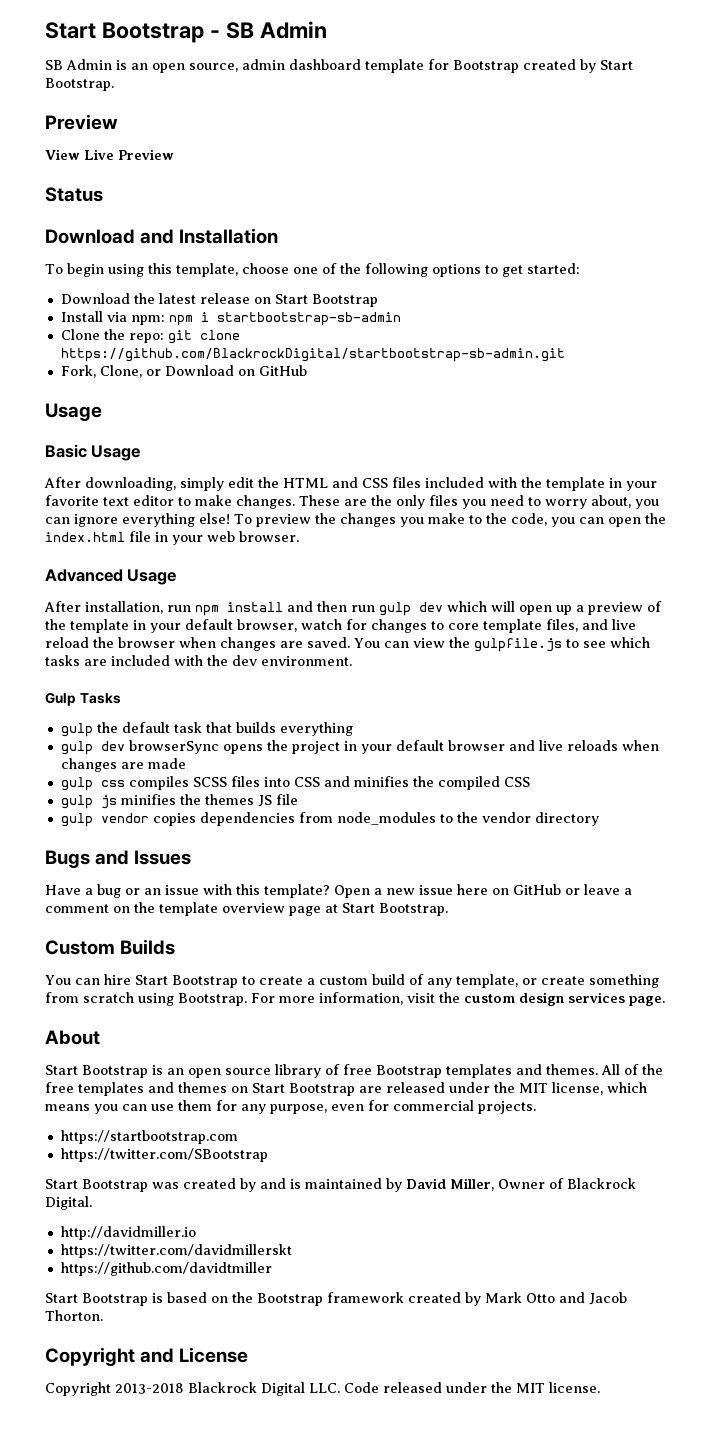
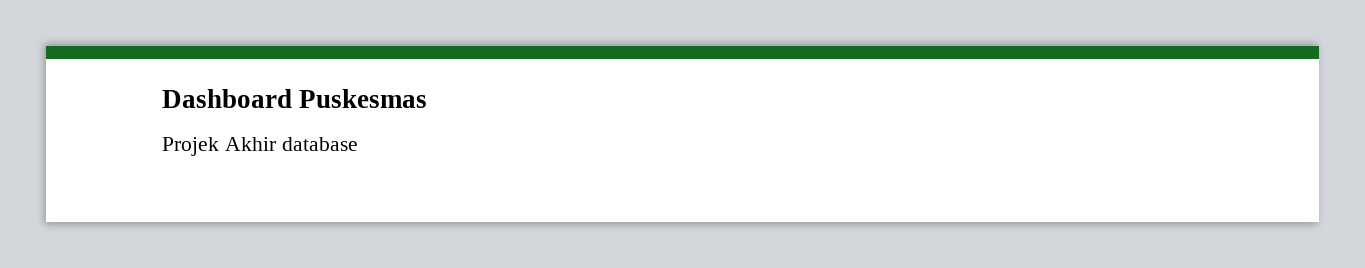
[45,21,327,43] [45,59,633,73] [45,78,114,91] [45,114,118,130] [45,149,174,160] [45,187,103,202] [45,228,279,244] [45,263,580,277] [60,293,378,307] [60,311,401,326] [60,329,240,344] [60,348,565,362] [60,365,307,378] [45,403,102,421] [45,444,141,461] [44,477,657,491] [45,495,659,509] [45,513,666,527] [45,531,299,545] [45,569,177,585] [44,601,662,616] [45,619,636,633] [45,637,650,652] [45,655,352,666] [45,692,121,706] [60,722,353,737] [60,740,659,755] [60,758,186,772] [60,776,530,791] [60,794,298,809] [60,812,599,827] [45,850,192,868] [45,884,632,898] [45,902,448,916] [45,939,176,955] [45,974,659,988] [45,992,665,1006] [45,1030,100,1045] [45,1064,663,1078] [45,1082,647,1096] [45,1100,536,1114] [60,1130,238,1144] [60,1148,268,1162] [45,1178,636,1192] [45,1196,92,1210] [60,1226,196,1240] [60,1244,292,1258] [60,1262,272,1276] [45,1292,627,1306] [45,1310,103,1321] [45,1347,249,1366] [45,1382,600,1396] Start Bootstrap - SB Admin // SB Admin is an open source, admin dashboard template for Bootstrap created by Start Bootstrap. // Preview // View Live Preview // Status // Download and Installation // To begin using this template, choose one of the following options to get started: // Download the latest release on Start Bootstrap // Install via npm: npm i startbootstrap-sb-admin // Clone the repo: git clone https://github.com/BlackrockDigital/startbootstrap-sb-admin.git // Fork, Clone, or Download on GitHub // Usage // Basic Usage // After downloading, simply edit the HTML and CSS files included with the template in your favorite text editor to make changes. These are the only files you need to worry about, you can ignore everything else! To preview the changes you make to the code, you can open the index.html file in your web browser. // Advanced Usage // After installation, run npm install and then run gulp dev which will open up a preview of the template in your default browser, watch for changes to core template files, and live reload the browser when changes are saved. You can view the gulpfile.js to see which tasks are included with the dev environment. // Gulp Tasks // gulp the default task that builds everything // gulp dev browserSync opens the project in your default browser and live reloads when changes are made // gulp css compiles SCSS files into CSS and minifies the compiled CSS // gulp js minifies the themes JS file // gulp vendor copies dependencies from node_modules to the vendor directory // Bugs and Issues // Have a bug or an issue with this template? Open a new issue here on GitHub or leave a comment on the template overview page at Start Bootstrap. // Custom Builds // You can hire Start Bootstrap to create a custom build of any template, or create something from scratch using Bootstrap. For more information, visit the custom design services page. // About // Start Bootstrap is an open source library of free Bootstrap templates and themes. All of the free templates and themes on Start Bootstrap are released under the MIT license, which means you can use them for any purpose, even for commercial projects. // https://startbootstrap.com // https://twitter.com/SBootstrap // Start Bootstrap was created by and is maintained by David Miller, Owner of Blackrock Digital. // http://davidmiller.io // https://twitter.com/davidmillerskt // https://github.com/davidtmiller // Start Bootstrap is based on the Bootstrap framework created by Mark Otto and Jacob Thorton. // Copyright and License // Copyright 2013-2018 Blackrock Digital LLC. Code released under the MIT license. -> [162,89,428,108] [162,137,358,156] Dashboard Puskesmas // Projek Akhir database

